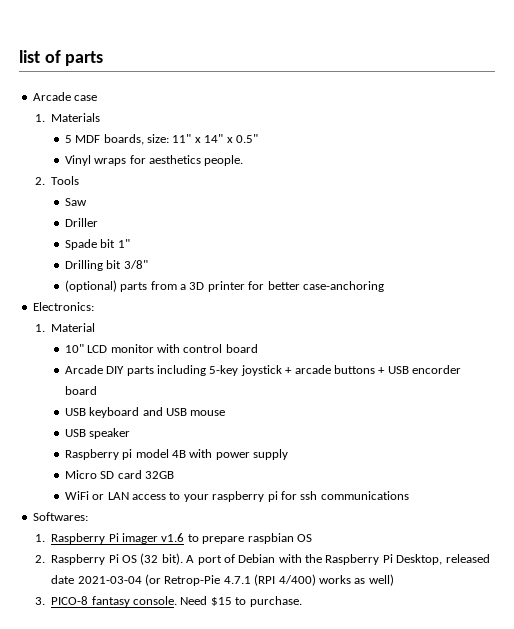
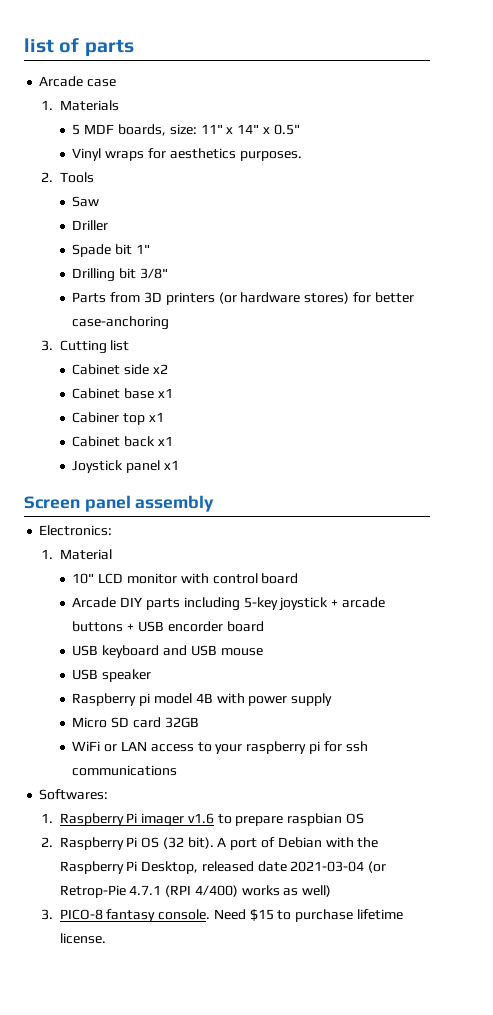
[204,155,244,166] people. -> [239,151,302,161] purposes.
[64,280,384,292] (optional) parts from a 3D printer for better case-anchoring -> [72,292,414,305] [72,316,170,330] [40,340,130,354] [72,364,169,375] [72,388,174,399] [72,412,165,425] [72,436,174,447] [72,460,180,473] [24,495,215,512] Parts from 3D printers (or hardware stores) for better case-anchoring // 3. Cutting list // Cabinet side x2 // Cabinet base x1 // Cabiner top x1 // Cabinet back x1 // Joystick panel x1 // Screen panel assembly
[249,596,302,607] purchase. -> [295,909,403,922] [59,933,106,944] purchase lifetime license.

